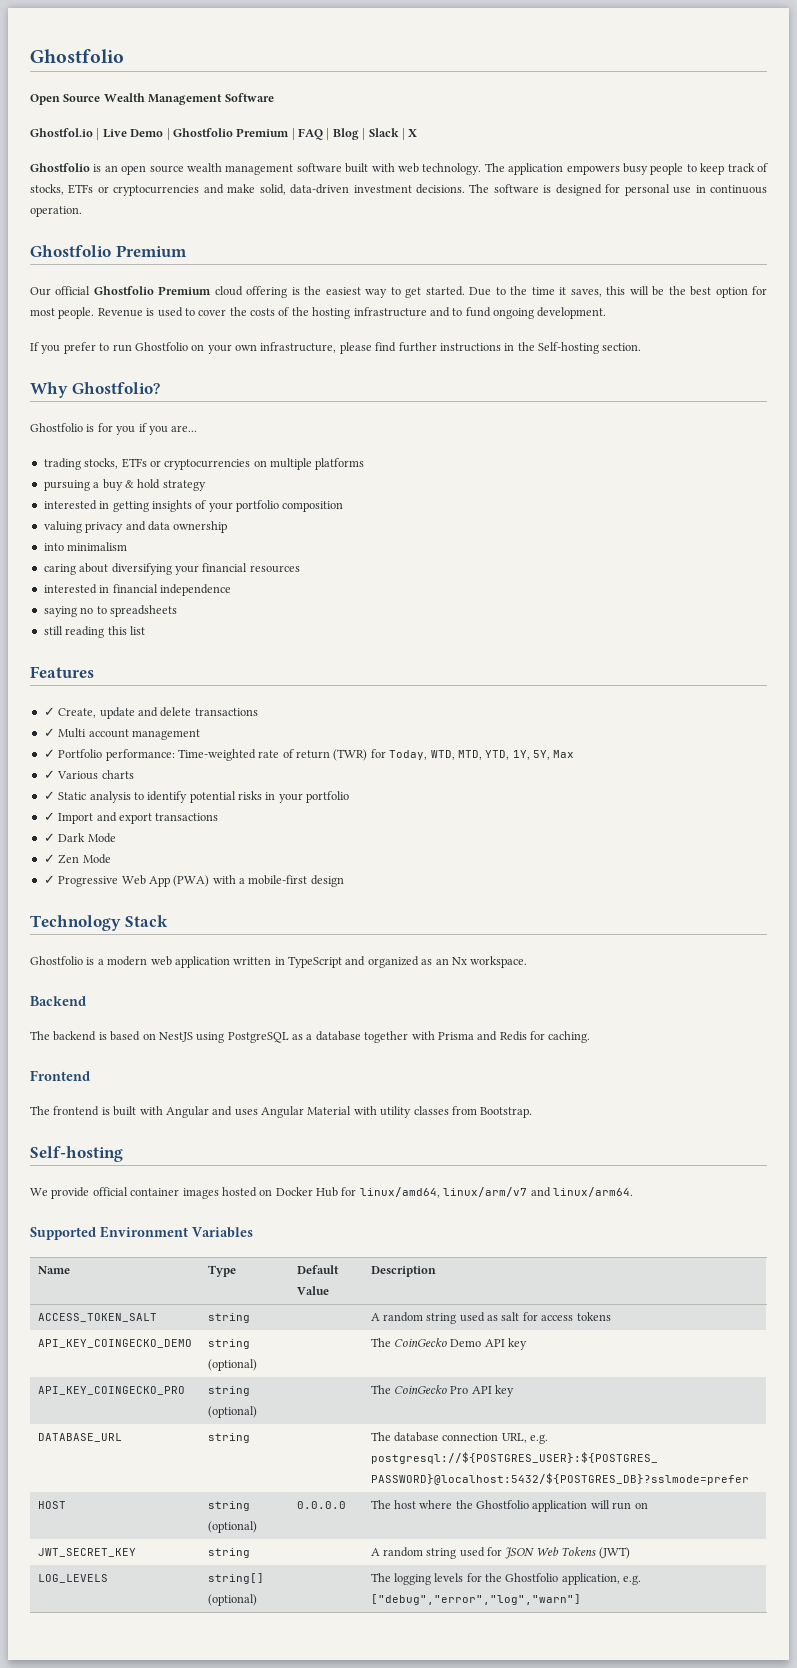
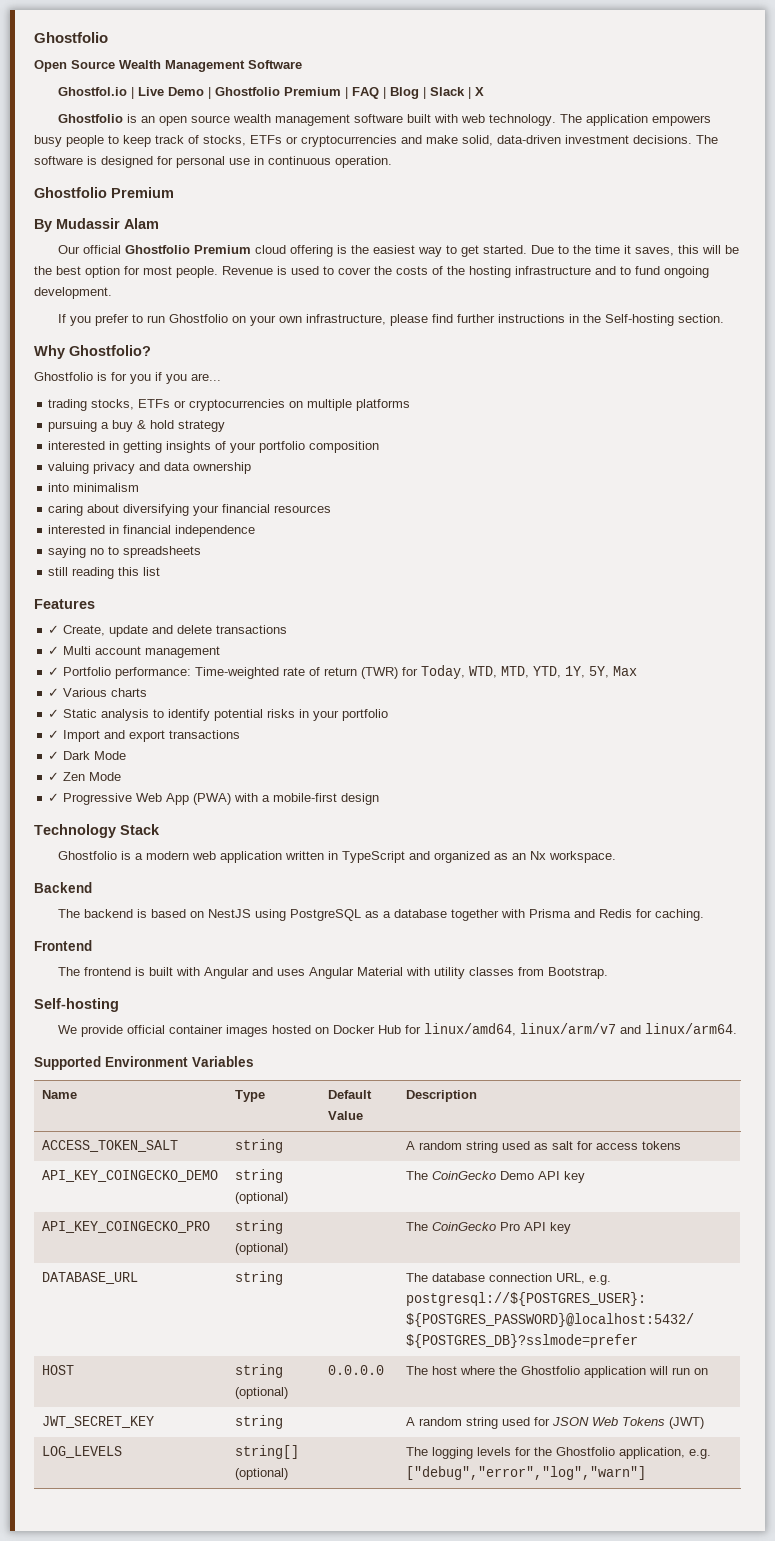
(187, 251) none -> [34,218,159,232] // By Mudassir Alam

